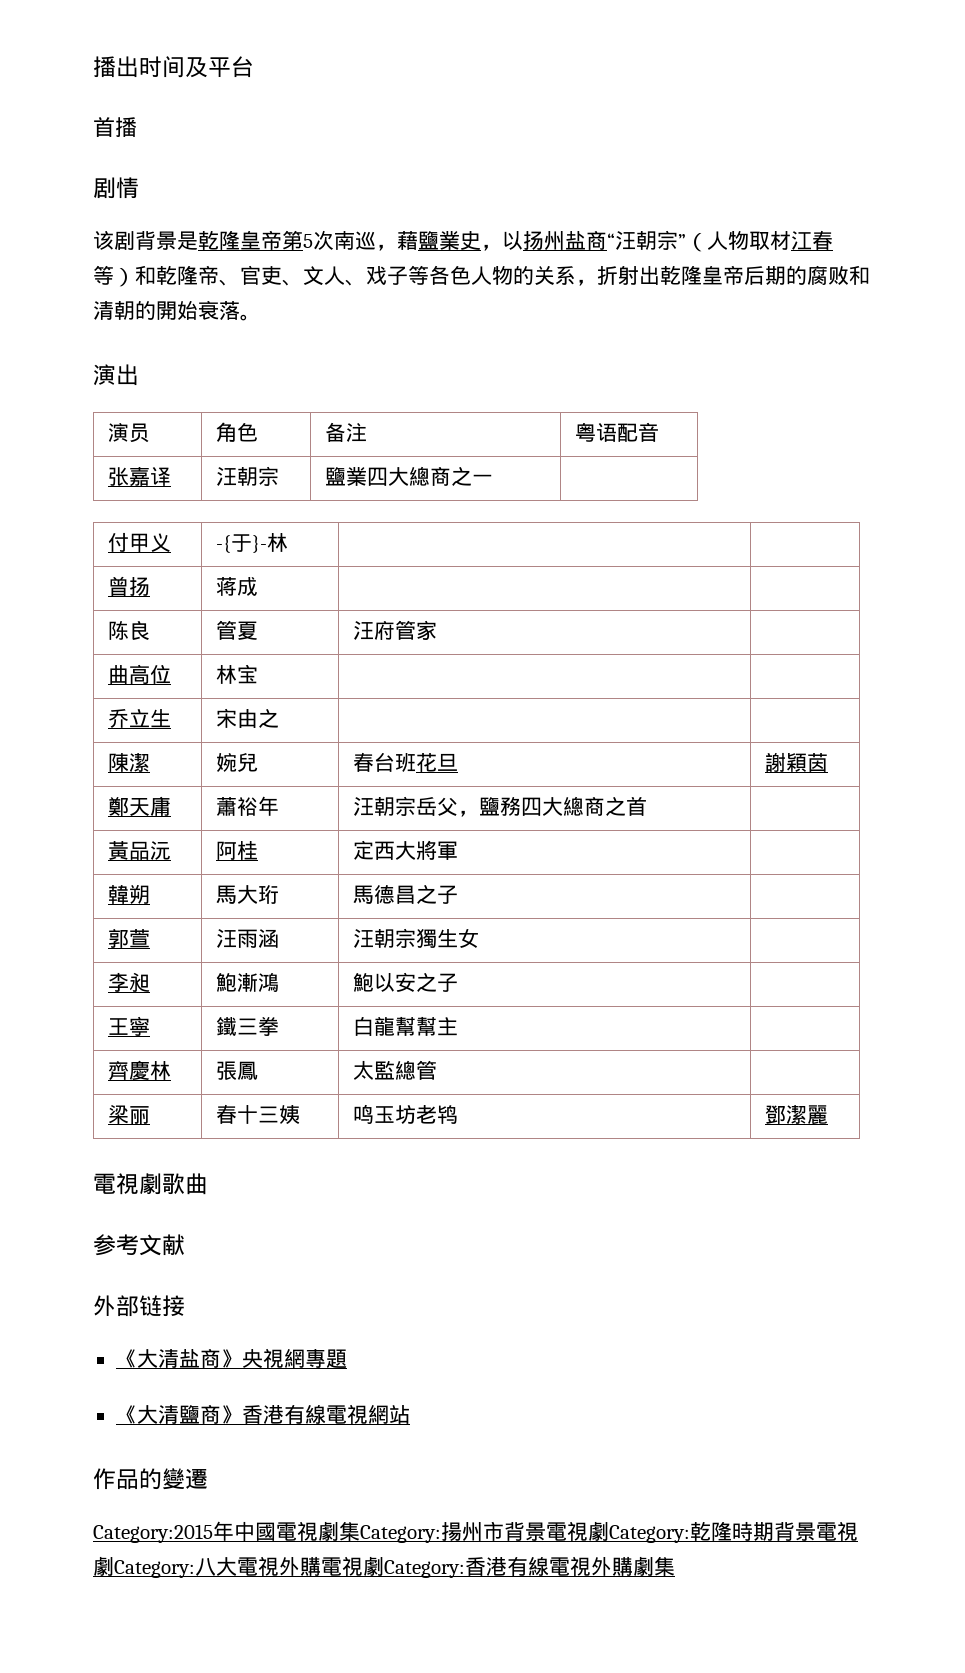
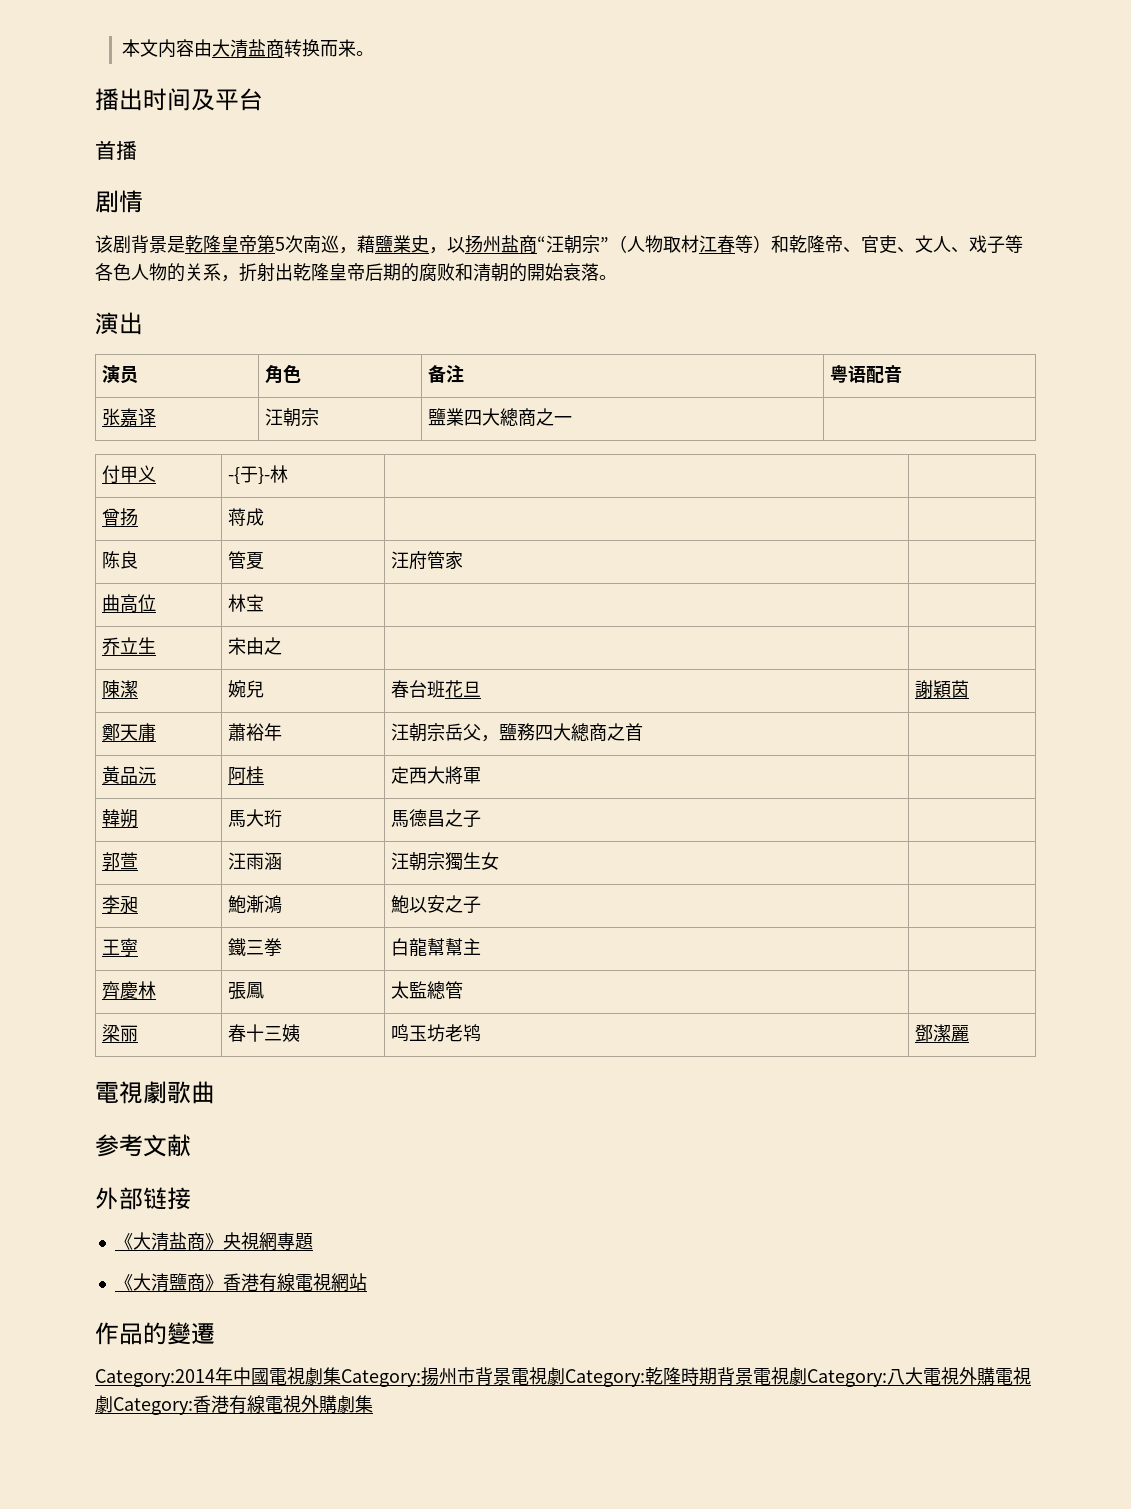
(93, 67) none -> [121,39,374,58] 本文内容由大清盐商转换而来。 //
[93,1524,213,1543] Category:2015 -> [95,1369,215,1387] Category:2014

